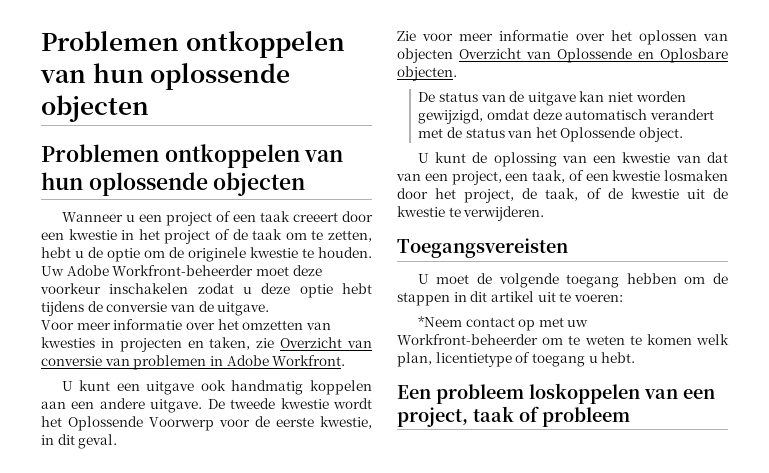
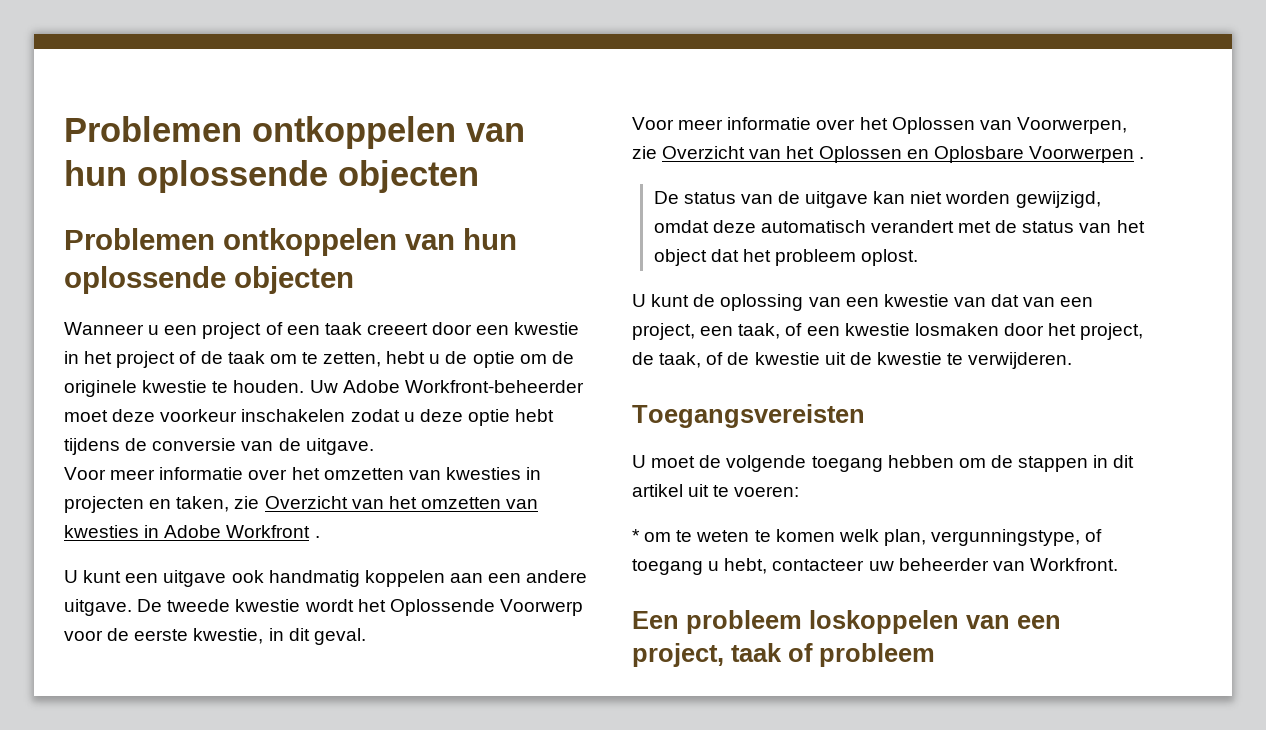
[41,355,346,370] conversie van problemen in Adobe Workfront. -> [388,496,539,509] [64,525,320,538] het omzetten van kwesties in Adobe Workfront .
[397,30,728,45] [397,48,728,63] [397,66,457,81] Zie voor meer informatie over het oplossen van objecten Overzicht van Oplossende en Oplosbare objecten. -> [632,117,1127,134] [632,146,1145,163] Voor meer informatie over het Oplossen van Voorwerpen, zie Overzicht van het Oplossen en Oplosbare Voorwerpen .
[560,127,684,142] Oplossende object. -> [653,249,919,266] object dat het probleem oplost.
[417,316,589,331] [397,334,538,345] *Neem contact op met uw Workfront-beheerder -> [632,529,640,542] *
[435,352,512,367] licentietype -> [931,529,1081,546] vergunningstype,
[601,352,636,363] hebt. -> [724,558,1118,574] hebt, contacteer uw beheerder van Workfront.

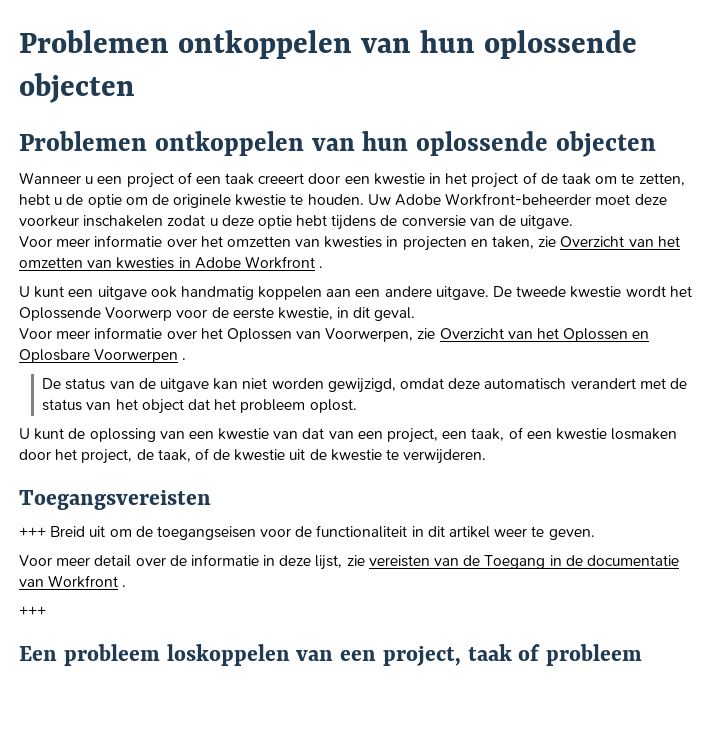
[632,455,1135,472] [632,484,800,497] [632,529,1103,546] [632,558,1118,575] U moet de volgende toegang hebben om de stappen in dit artikel uit te voeren: // * om te weten te komen welk plan, vergunningstype, of toegang u hebt, contacteer uw beheerder van Workfront. -> [19,525,595,540] [19,554,679,570] [19,575,127,588] [19,606,46,616] +++ Breid uit om de toegangseisen voor de functionaliteit in dit artikel weer te geven. // Voor meer detail over de informatie in deze lijst, zie vereisten van de Toegang in de documentatie van Workfront . // +++

